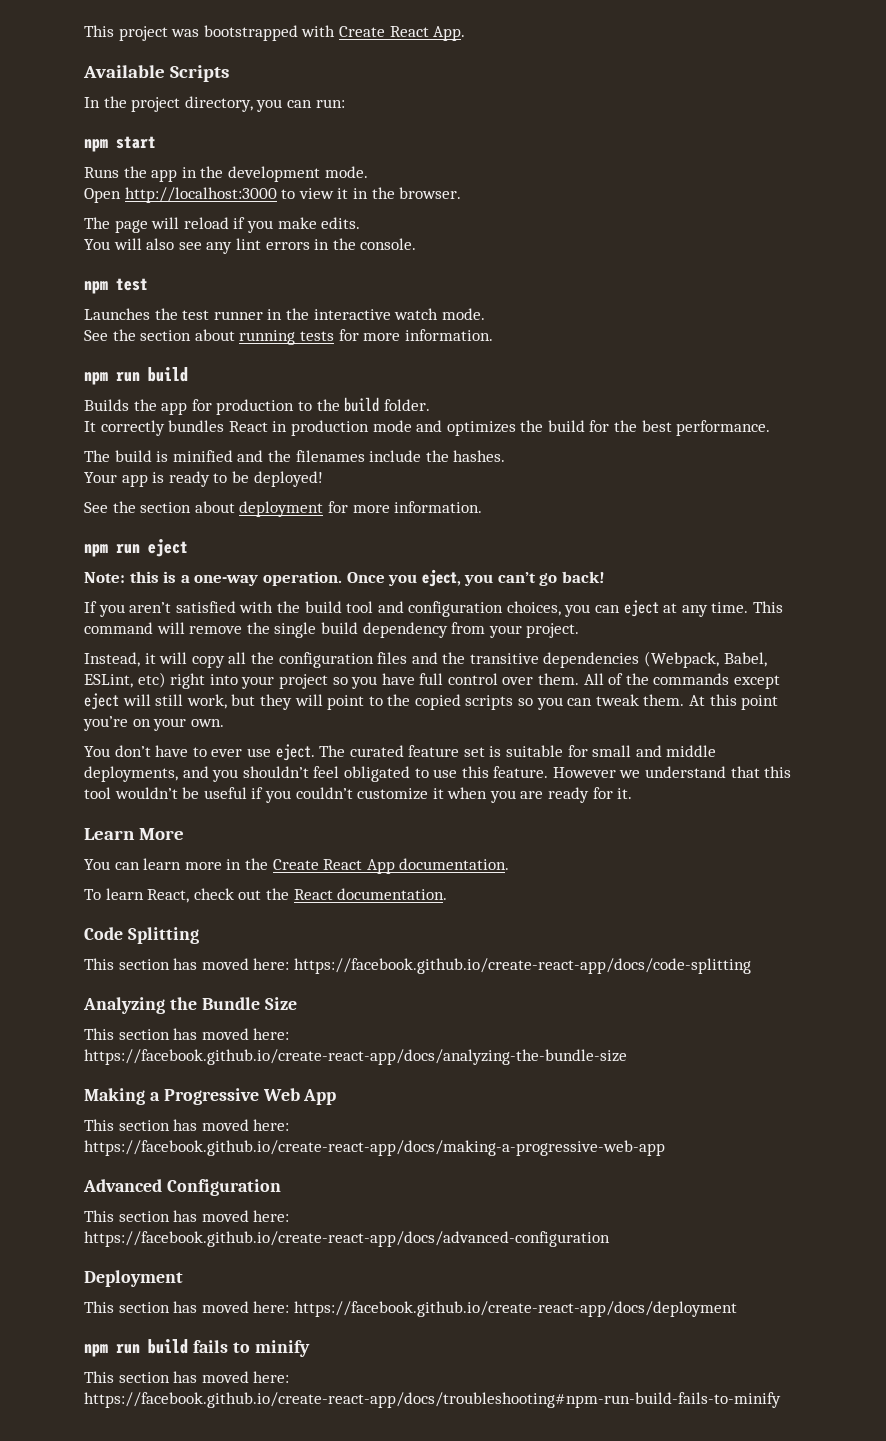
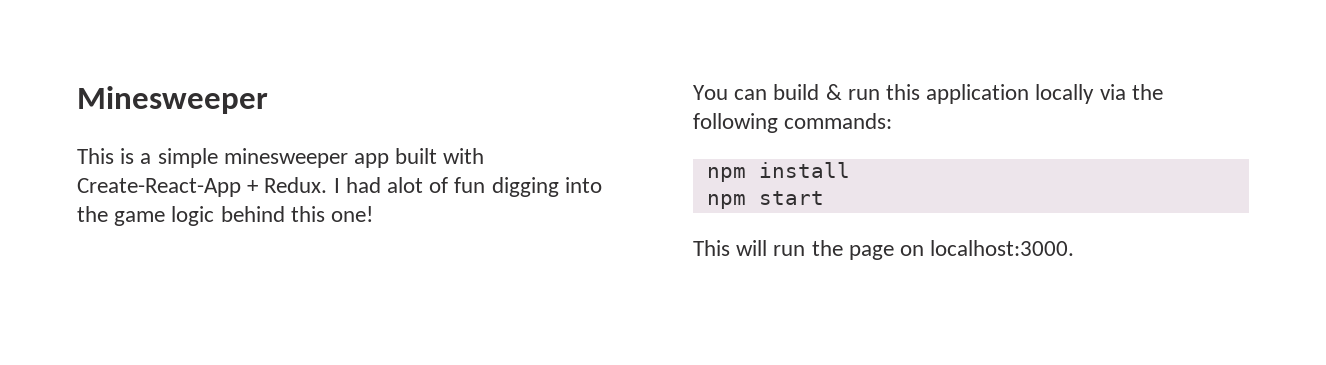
[84,25,466,41] [83,65,229,82] [84,96,345,112] [84,136,156,152] [84,166,368,182] [84,187,462,203] [84,217,361,233] [84,238,417,254] [84,278,148,294] [84,308,485,320] [84,329,493,345] [84,367,188,385] [84,397,430,415] [84,420,771,436] [84,450,506,462] [84,471,323,487] [84,501,483,517] [84,539,188,557] [84,569,606,587] [84,600,784,617] [84,622,580,638] [84,651,767,668] [84,672,781,689] [84,693,779,710] [83,716,224,731] [84,744,717,761] [84,766,792,782] [84,787,633,803] [84,828,184,840] [84,858,510,874] [84,888,448,903] [84,927,199,944] [84,958,751,974] [83,997,297,1014] [84,1028,290,1040] [84,1049,627,1065] [84,1088,337,1105] [84,1119,290,1131] [84,1140,665,1156] [83,1179,281,1196] [84,1210,290,1222] [84,1231,610,1247] [84,1270,183,1287] [84,1301,737,1317] [84,1339,310,1357] [84,1371,290,1383] [84,1392,781,1408] This project was bootstrapped with Create React App. // Available Scripts // In the project directory, you can run: // npm start // Runs the app in the development mode. // Open http://localhost:3000 to view it in the browser. // The page will reload if you make edits. // You will also see any lint errors in the console. // npm test // Launches the test runner in the interactive watch mode. // See the section about running tests for more information. // npm run build // Builds the app for production to the build folder. // It correctly bundles React in production mode and optimizes the build for the best performance. // The build is minified and the filenames include the hashes. // Your app is ready to be deployed! // See the section about deployment for more information. // npm run eject // Note: this is a one-way operation. Once you eject, you can’t go back! // If you aren’t satisfied with the build tool and configuration choices, you can eject at any time. This command will remove the single build dependency from your project. // Instead, it will copy all the configuration files and the transitive dependencies (Webpack, Babel, ESLint, etc) right into your project so you have full control over them. All of the commands except eject will still work, but they will point to the copied scripts so you can tweak them. At this point you’re on your own. // You don’t have to ever use eject. The curated feature set is suitable for small and middle deployments, and you shouldn’t feel obligated to use this feature. However we understand that this tool wouldn’t be useful if you couldn’t customize it when you are ready for it. // Learn More // You can learn more in the Create React App documentation. // To learn React, check out the React documentation. // Code Splitting // This section has moved here: https://facebook.github.io/create-react-app/docs/code-splitting // Analyzing the Bundle Size // This section has moved here: https://facebook.github.io/create-react-app/docs/analyzing-the-bundle-size // Making a Progressive Web App // This section has moved here: https://facebook.github.io/create-react-app/docs/making-a-progressive-web-app // Advanced Configuration // This section has moved here: https://facebook.github.io/create-react-app/docs/advanced-configuration // Deployment // This section has moved here: https://facebook.github.io/create-react-app/docs/deployment // npm run build fails to minify // This section has moved here: https://facebook.github.io/create-react-app/docs/troubleshooting#npm-run-build-fails-to-minify -> [77,86,268,114] [77,148,485,168] [77,177,602,197] [77,206,374,226] [693,84,1163,104] [693,113,893,133] [706,162,850,182] [706,191,824,209] [693,240,1075,260] Minesweeper // This is a simple minesweeper app built with Create-React-App + Redux. I had alot of fun digging into the game logic behind this one! // You can build & run this application locally via the following commands: // npm install // npm start // This will run the page on localhost:3000.

